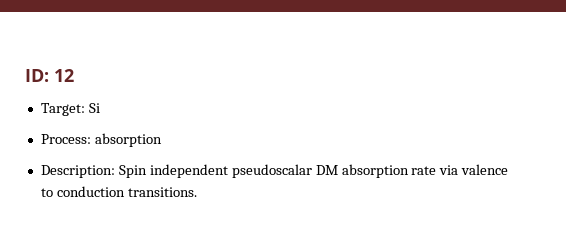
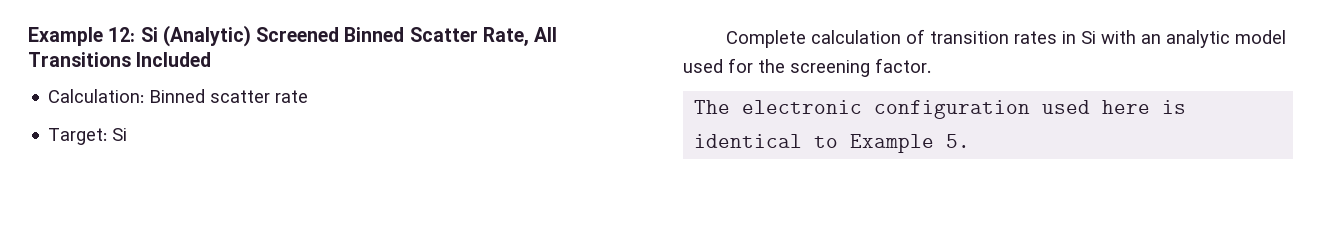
[25,69,74,82] [40,103,100,116] [40,133,162,147] [40,164,509,178] [40,186,197,197] ID: 12 // Target: Si // Process: absorption // Description: Spin independent pseudoscalar DM absorption rate via valence to conduction transitions. -> [28,25,558,47] [28,52,212,67] [48,89,309,103] [48,128,128,145] [726,29,1287,48] [683,58,931,77] [694,100,1187,119] [694,134,971,153] Example 12: Si (Analytic) Screened Binned Scatter Rate, All Transitions Included // Calculation: Binned scatter rate // Target: Si // Complete calculation of transition rates in Si with an analytic model used for the screening factor. // The electronic configuration used here is identical to Example 5.

